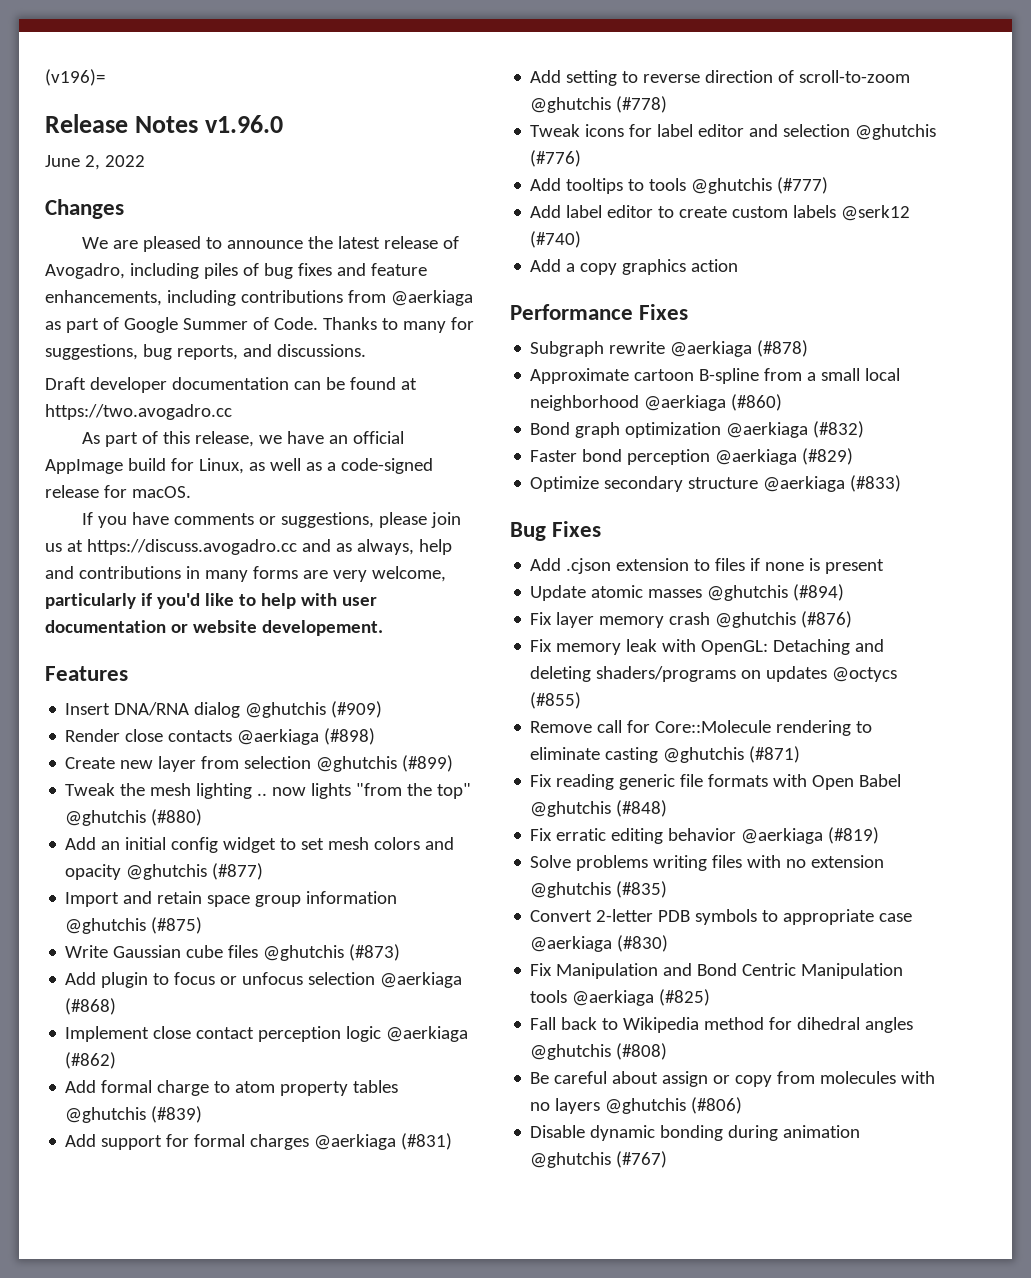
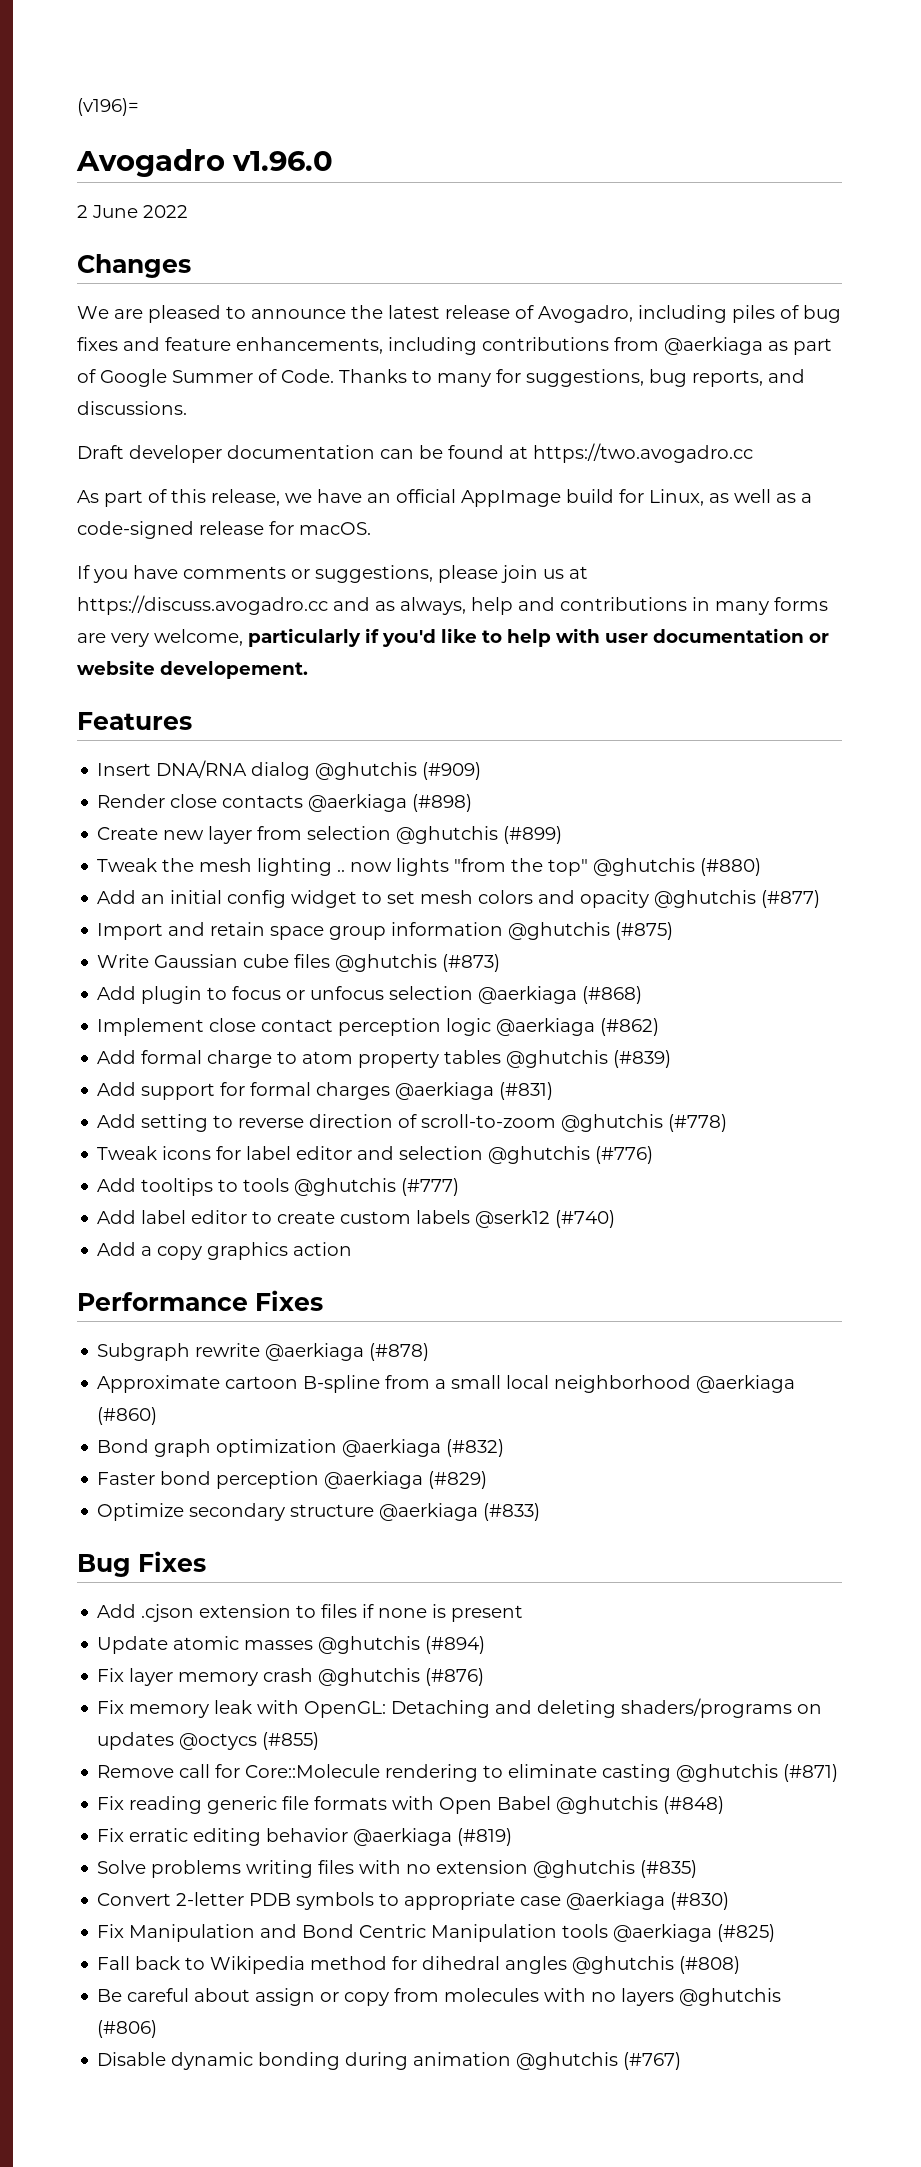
[45,114,199,133] Release Notes -> [76,149,225,177] Avogadro
[45,155,100,170] June 2, -> [77,205,138,218] 2 June

